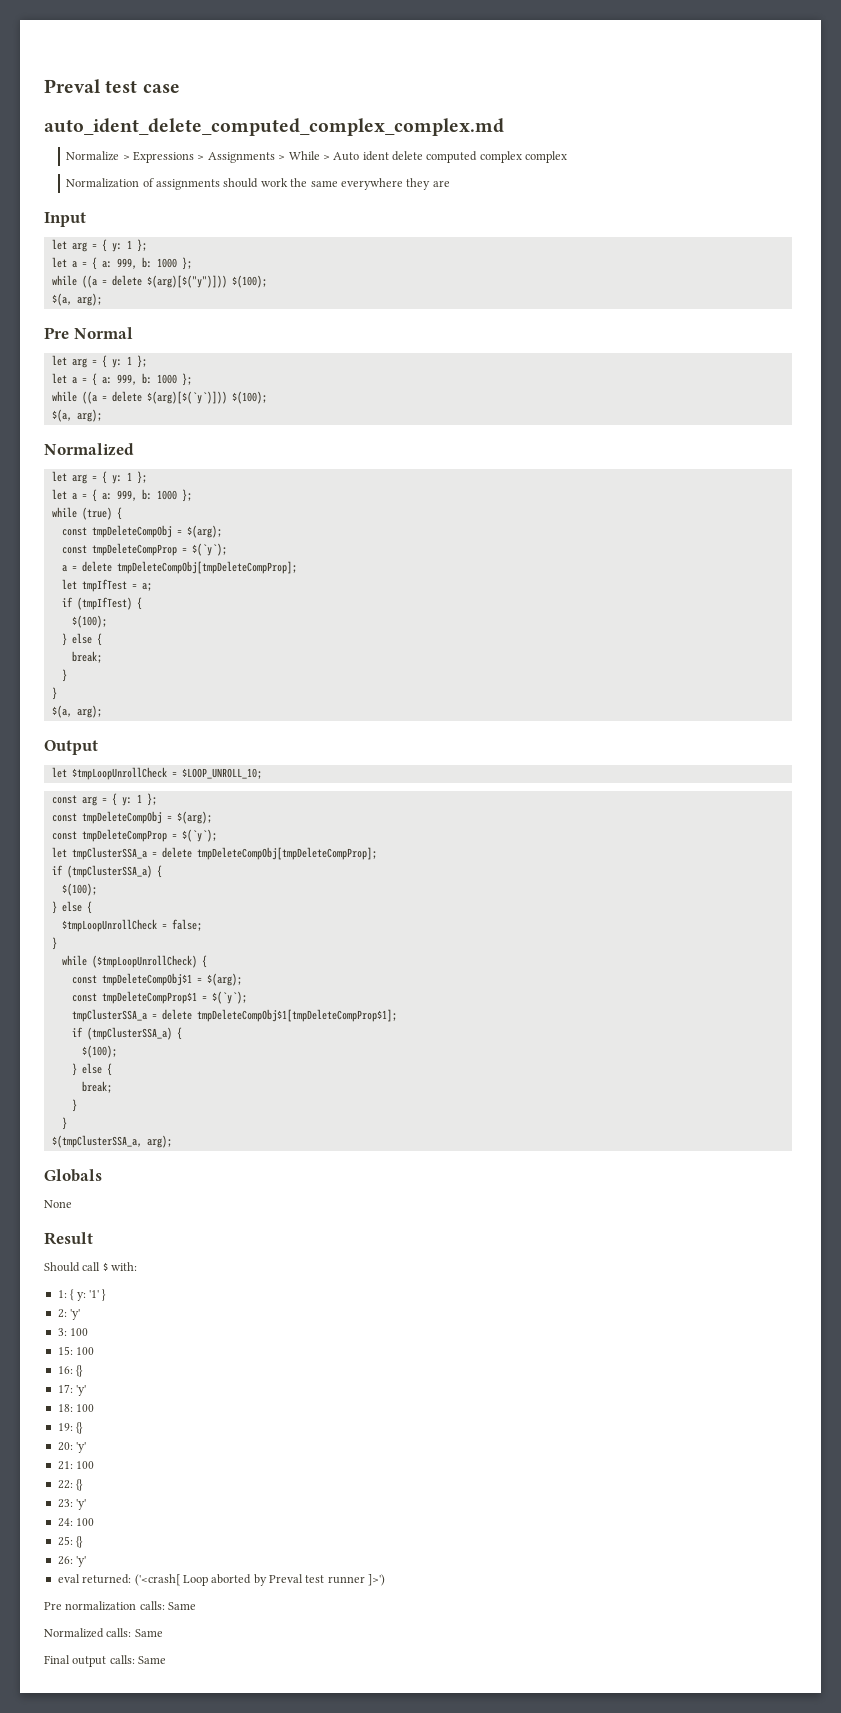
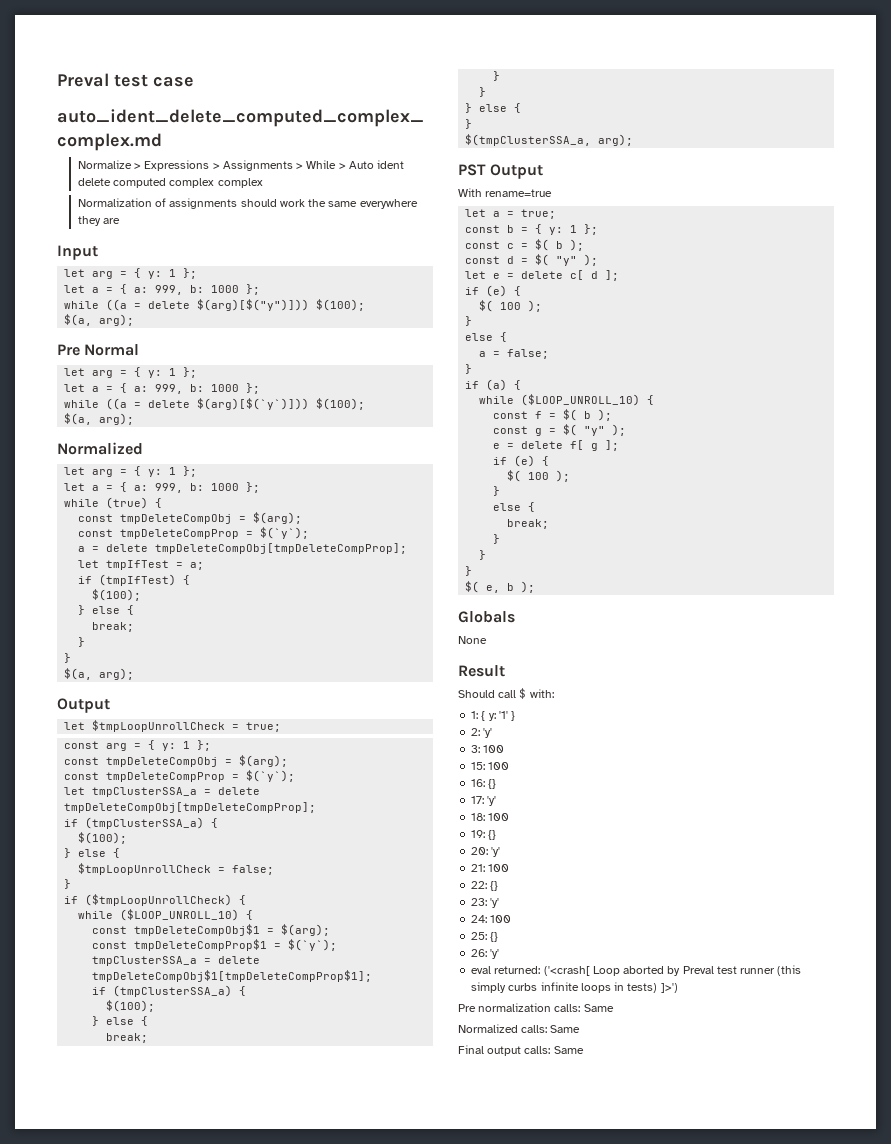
[181,768,262,779] $LOOP_UNROLL_10; -> [246,722,282,732] true;
[61,955,197,968] // while ($tmpLoopUnrollCheck) -> [64,894,247,906] [78,909,240,921] // if ($tmpLoopUnrollCheck) { // while ($LOOP_UNROLL_10)
[51,1135,172,1148] $(tmpClusterSSA_a, arg); -> [465,103,522,113] [465,119,473,129] [465,134,634,146] [458,164,544,179] [458,188,553,197] [465,209,557,219] [465,224,599,235] [465,239,585,251] [465,254,599,266] [465,270,620,281] [465,285,522,297] [479,300,543,312] [465,316,473,326] [465,332,508,342] [479,349,550,359] [465,364,473,374] [465,379,522,391] [479,394,655,406] [493,409,613,421] [493,424,627,436] [493,440,620,451] [493,455,550,467] [507,470,571,482] [493,486,501,496] [493,502,536,512] [507,519,550,529] [493,534,501,544] [479,550,487,560] [465,566,473,576] [465,581,536,593] } else { // } // $(tmpClusterSSA_a, arg); // PST Output // With rename=true // let a = true; // const b = { y: 1 }; // const c = $( b ); // const d = $( "y" ); // let e = delete c[ d ]; // if (e) { // $( 100 ); // } // else { // a = false; // } // if (a) { // while ($LOOP_UNROLL_10) { // const f = $( b ); // const g = $( "y" ); // e = delete f[ g ]; // if (e) { // $( 100 ); // } // else { // break; // } // } // } // $( e, b );
(365, 1580) none -> [777,965,802,976] [471,982,658,993] (this simply curbs infinite loops in tests)

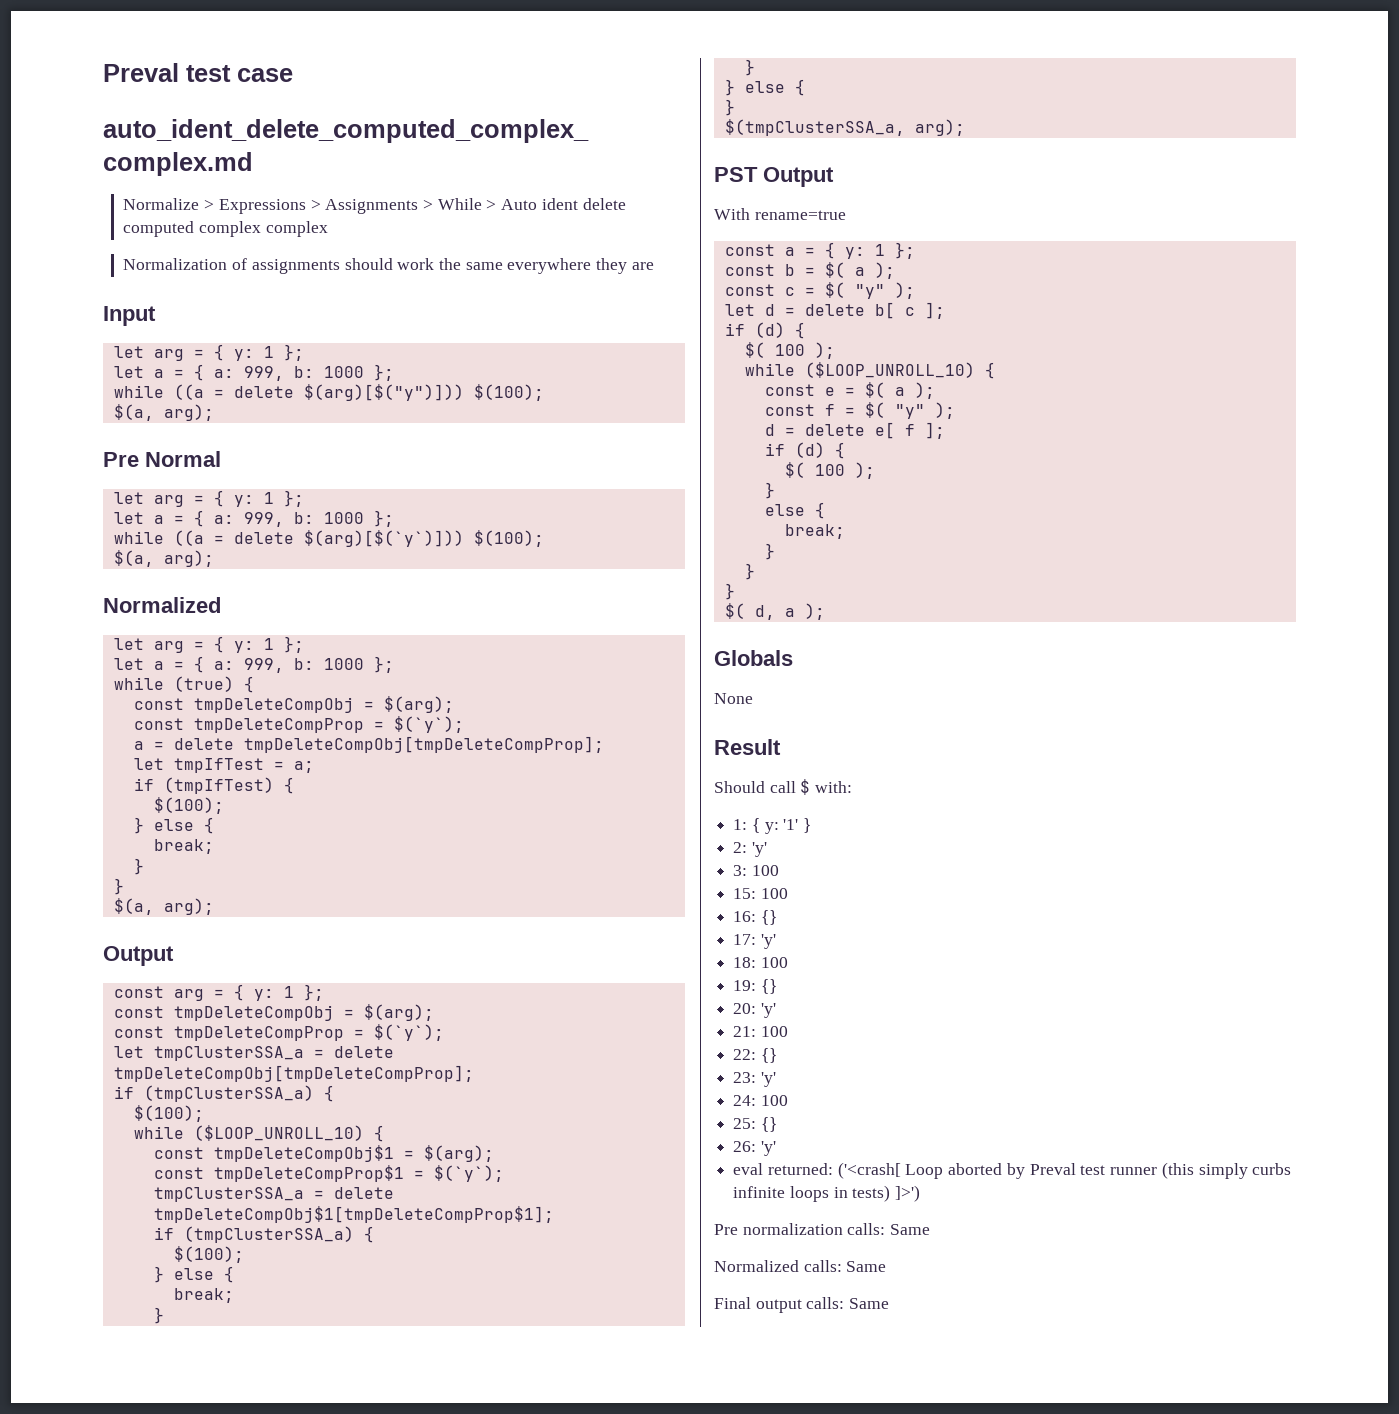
[64,720,282,732] // let $tmpLoopUnrollCheck = true; -> (174, 956) none
[64,848,121,858] [78,863,275,875] [64,879,72,889] [64,894,247,906] // } else { // $tmpLoopUnrollCheck = false; // } // if ($tmpLoopUnrollCheck) { -> (204, 1113) none
[465,209,557,219] [465,224,599,235] [465,239,585,251] [465,256,515,264] let a = true; // const b = { y: 1 }; // const c = $( b ); // const d -> [724,242,915,259] [724,262,895,279] [724,284,795,296] const a = { y: 1 }; // const b = $( a ); // const c
[493,270,620,281] [465,285,522,297] [479,300,543,312] [465,316,473,326] [465,332,508,342] [479,349,550,359] [465,364,473,374] [465,379,522,391] [479,394,655,406] [493,409,613,421] [493,424,627,436] [493,440,620,451] [493,455,536,467] e = delete c[ d ]; // if (e) { // $( 100 ); // } // else { // a = false; // } // if (a) { // while ($LOOP_UNROLL_10) { // const f = $( b ); // const g = $( "y" ); // e = delete f[ g ]; // if (e) -> [764,302,945,319] [724,322,805,339] [744,342,835,359] [744,362,995,379] [764,382,935,399] [764,402,955,419] [764,422,945,439] [764,442,825,458] d = delete b[ c ]; // if (d) { // $( 100 ); // while ($LOOP_UNROLL_10) { // const e = $( a ); // const f = $( "y" ); // d = delete e[ f ]; // if (d)
[486,583,515,593] e, b -> [754,605,795,620] d, a

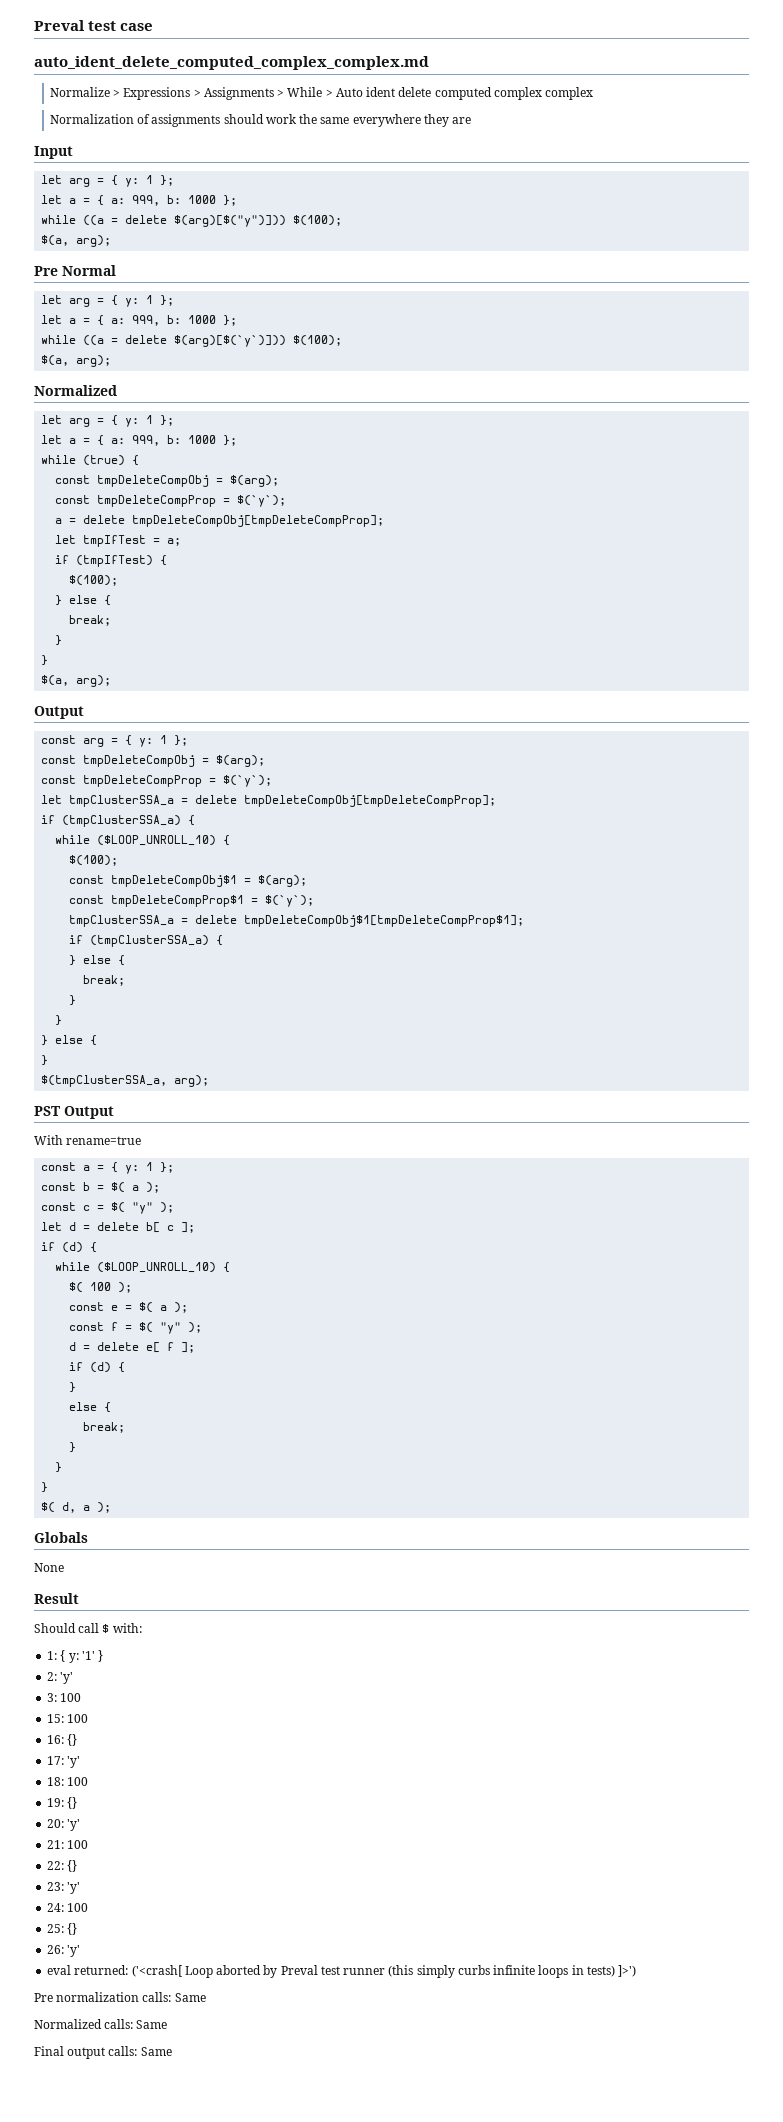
[133,1105,204,1122] [133,1125,384,1142] // $(100); // while ($LOOP_UNROLL_10) { -> [55,835,231,846] [69,855,119,866] // while ($LOOP_UNROLL_10) { // $(100);
[173,1246,244,1263] // $(100); -> (224, 940) none
[744,342,835,359] [744,362,995,379] // $( 100 ); // while ($LOOP_UNROLL_10) { -> [55,1262,231,1273] [69,1282,133,1293] // while ($LOOP_UNROLL_10) { // $( 100 );
[784,462,875,479] // $( 100 ); -> (126, 1367) none

